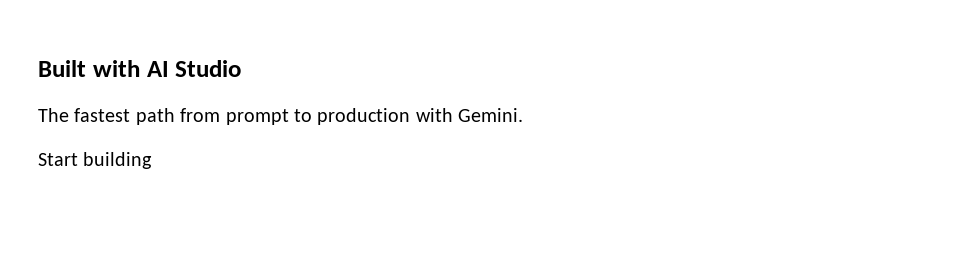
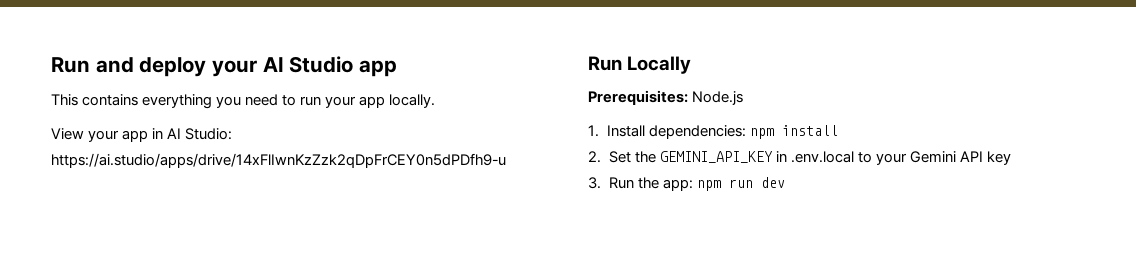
[38,60,242,77] [38,108,524,125] [38,152,153,169] Built with AI Studio // The fastest path from prompt to production with Gemini. // Start building -> [51,56,398,77] [51,94,436,109] [51,128,233,142] [51,153,506,168] [588,56,692,74] [588,90,744,105] [588,125,838,139] [588,151,1011,165] [588,177,785,191] Run and deploy your AI Studio app // This contains everything you need to run your app locally. // View your app in AI Studio: https://ai.studio/apps/drive/14xFlIwnKzZzk2qDpFrCEY0n5dPDfh9-u // Run Locally // Prerequisites: Node.js // 1. Install dependencies: npm install // 2. Set the GEMINI_API_KEY in .env.local to your Gemini API key // 3. Run the app: npm run dev

